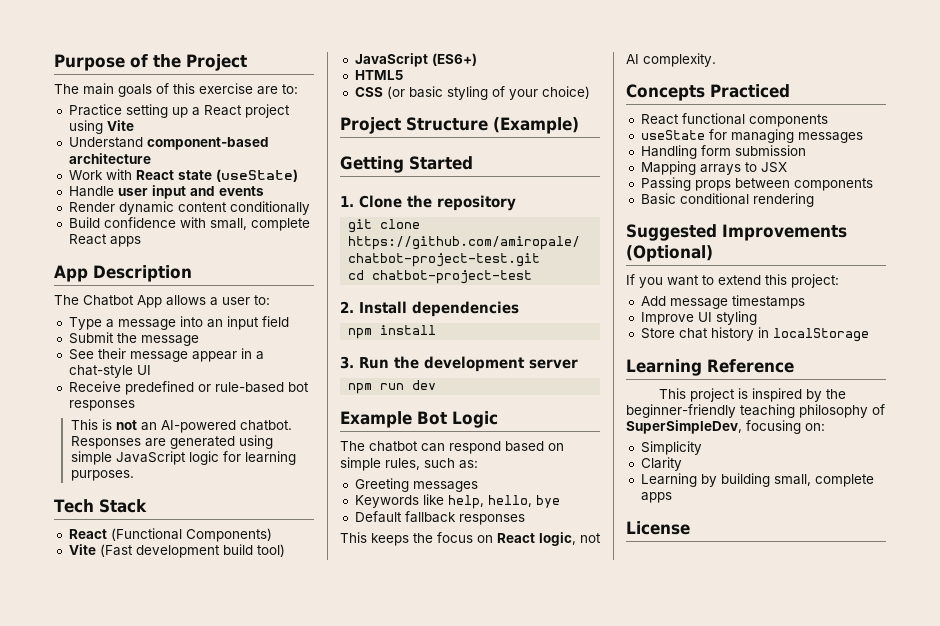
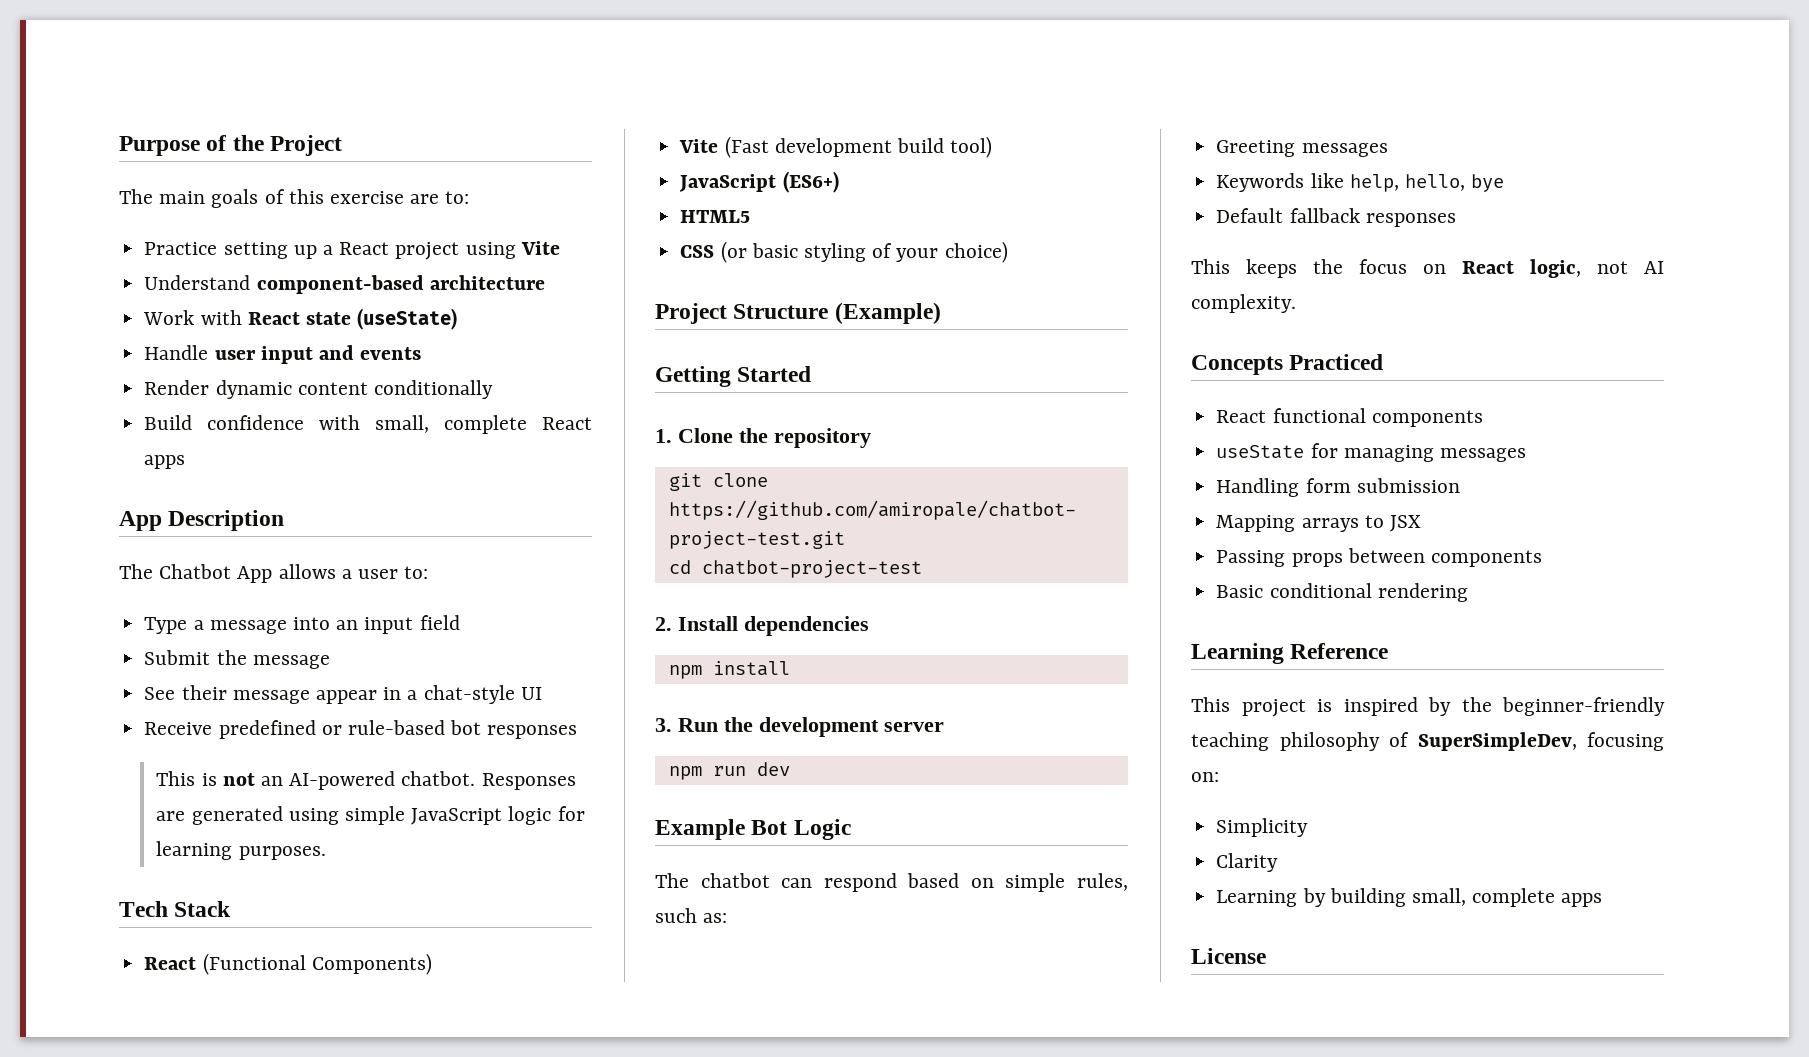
[626,224,847,241] [626,245,713,262] [626,274,839,288] [640,295,805,309] [640,311,757,325] [640,327,869,342] // Suggested Improvements (Optional) // If you want to extend this project: // Add message timestamps // Improve UI styling // Store chat history in localStorage -> (1468, 592) none

